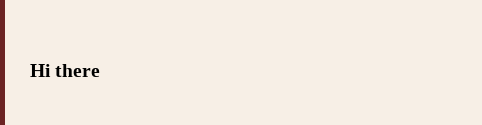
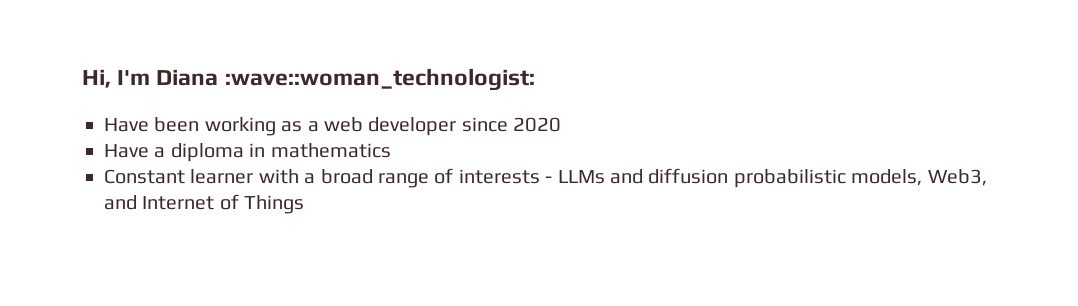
[30,64,101,77] Hi there -> [82,68,535,91] [104,117,562,136] [104,143,391,162] [104,168,987,188] [104,194,305,214] Hi, I'm Diana :wave::woman_technologist: // Have been working as a web developer since 2020 // Have a diploma in mathematics // Constant learner with a broad range of interests - LLMs and diffusion probabilistic models, Web3, and Internet of Things

